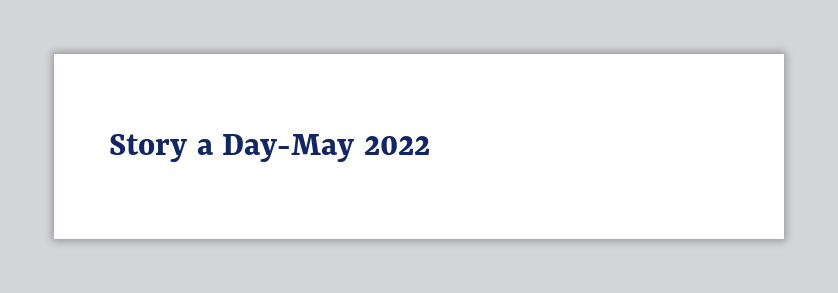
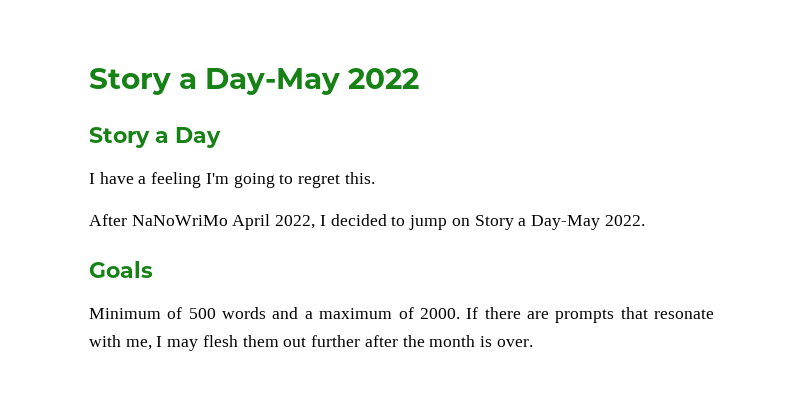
(430, 145) none -> [89,127,221,148] [89,172,375,188] [89,214,645,230] [89,261,153,278] [89,307,714,323] [89,335,533,351] // Story a Day // I have a feeling I'm going to regret this. // After NaNoWriMo April 2022, I decided to jump on Story a Day-May 2022. // Goals // Minimum of 500 words and a maximum of 2000. If there are prompts that resonate with me, I may flesh them out further after the month is over.

